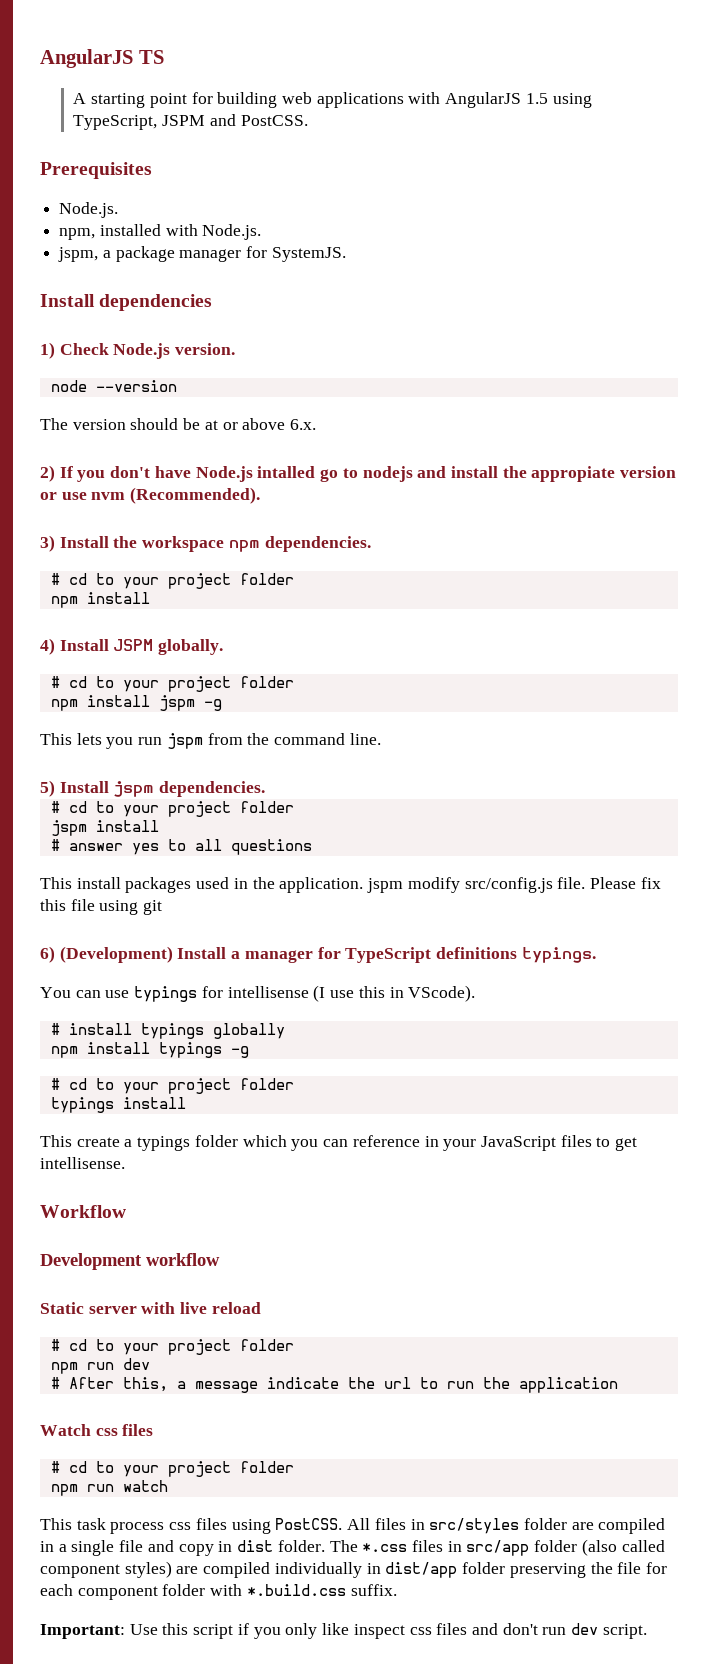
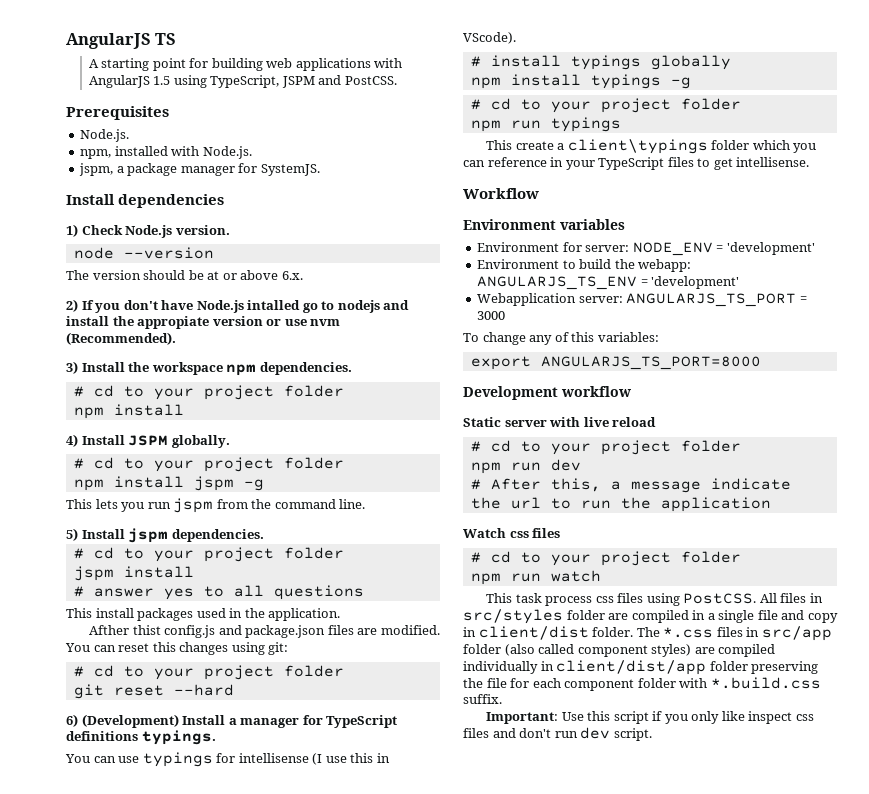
[367,877,661,893] [40,899,139,915] jspm modify src/config.js file. Please fix this file using -> [89,625,440,638] [65,642,289,655] [73,665,344,680] // Afther thist config.js and package.json files are modified. You can reset this changes using git: // # cd to your project folder //
(163, 907) none -> [113,684,234,696] reset --hard
[50,1097,186,1113] typings install -> [470,117,621,132] npm run typings
[137,1136,191,1151] typings -> [567,139,708,154] client\typings
[480,1136,556,1151] JavaScript -> [598,157,665,170] TypeScript
(126, 1211) none -> [463,219,625,230] [477,242,815,256] [477,259,692,272] [477,276,740,290] [477,293,807,307] [477,311,506,320] [463,332,659,345] [470,356,761,370] // Environment variables // Environment for server: NODE_ENV = 'development' // Environment to build the webapp: ANGULARJS_TS_ENV = 'development' // Webapplication server: ANGULARJS_TS_PORT = 3000 // To change any of this variables: // export ANGULARJS_TS_PORT=8000
[237,1540,274,1552] dist -> [478,626,589,640] client/dist
[385,1562,458,1578] dist/app -> [556,660,707,675] client/dist/app

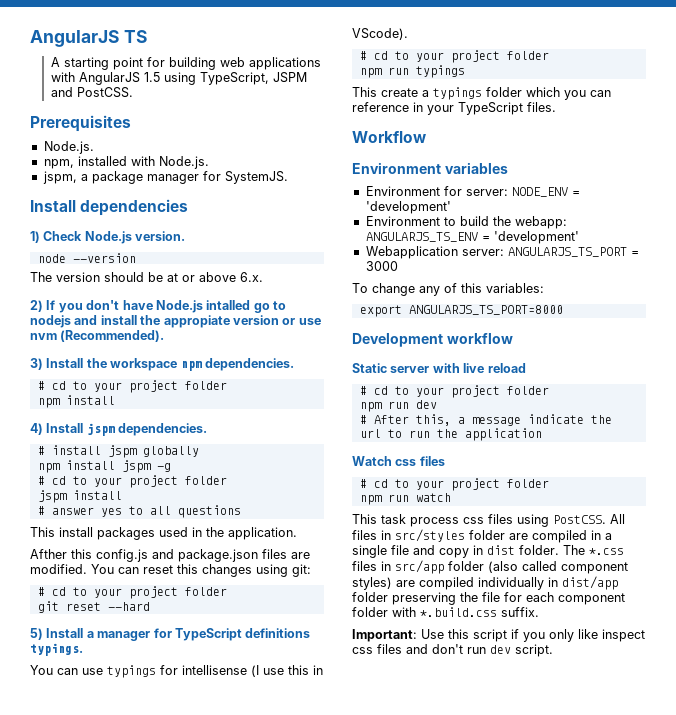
[128,435,230,448] [73,457,344,472] JSPM globally. // # cd to your project folder -> [86,423,208,436] [37,445,199,458] jspm dependencies. // # install jspm globally
[66,498,366,513] [66,528,264,543] // This lets you run jspm from the command line. // 5) Install jspm dependencies. -> (171, 467) none
[132,625,161,635] thist -> [71,549,92,559] this
[66,714,179,728] 6) (Development) -> [30,628,43,640] 5)
[470,55,731,70] [470,74,691,89] // # install typings globally // npm install typings -g -> (408, 34) none
[567,139,708,154] client\typings -> [433,87,482,100] typings
[667,157,810,170] files to get intellisense. -> [527,102,556,112] files.
[478,626,589,640] client/dist -> [487,545,515,555] dist
[556,660,707,675] client/dist/app -> [562,576,618,590] dist/app

